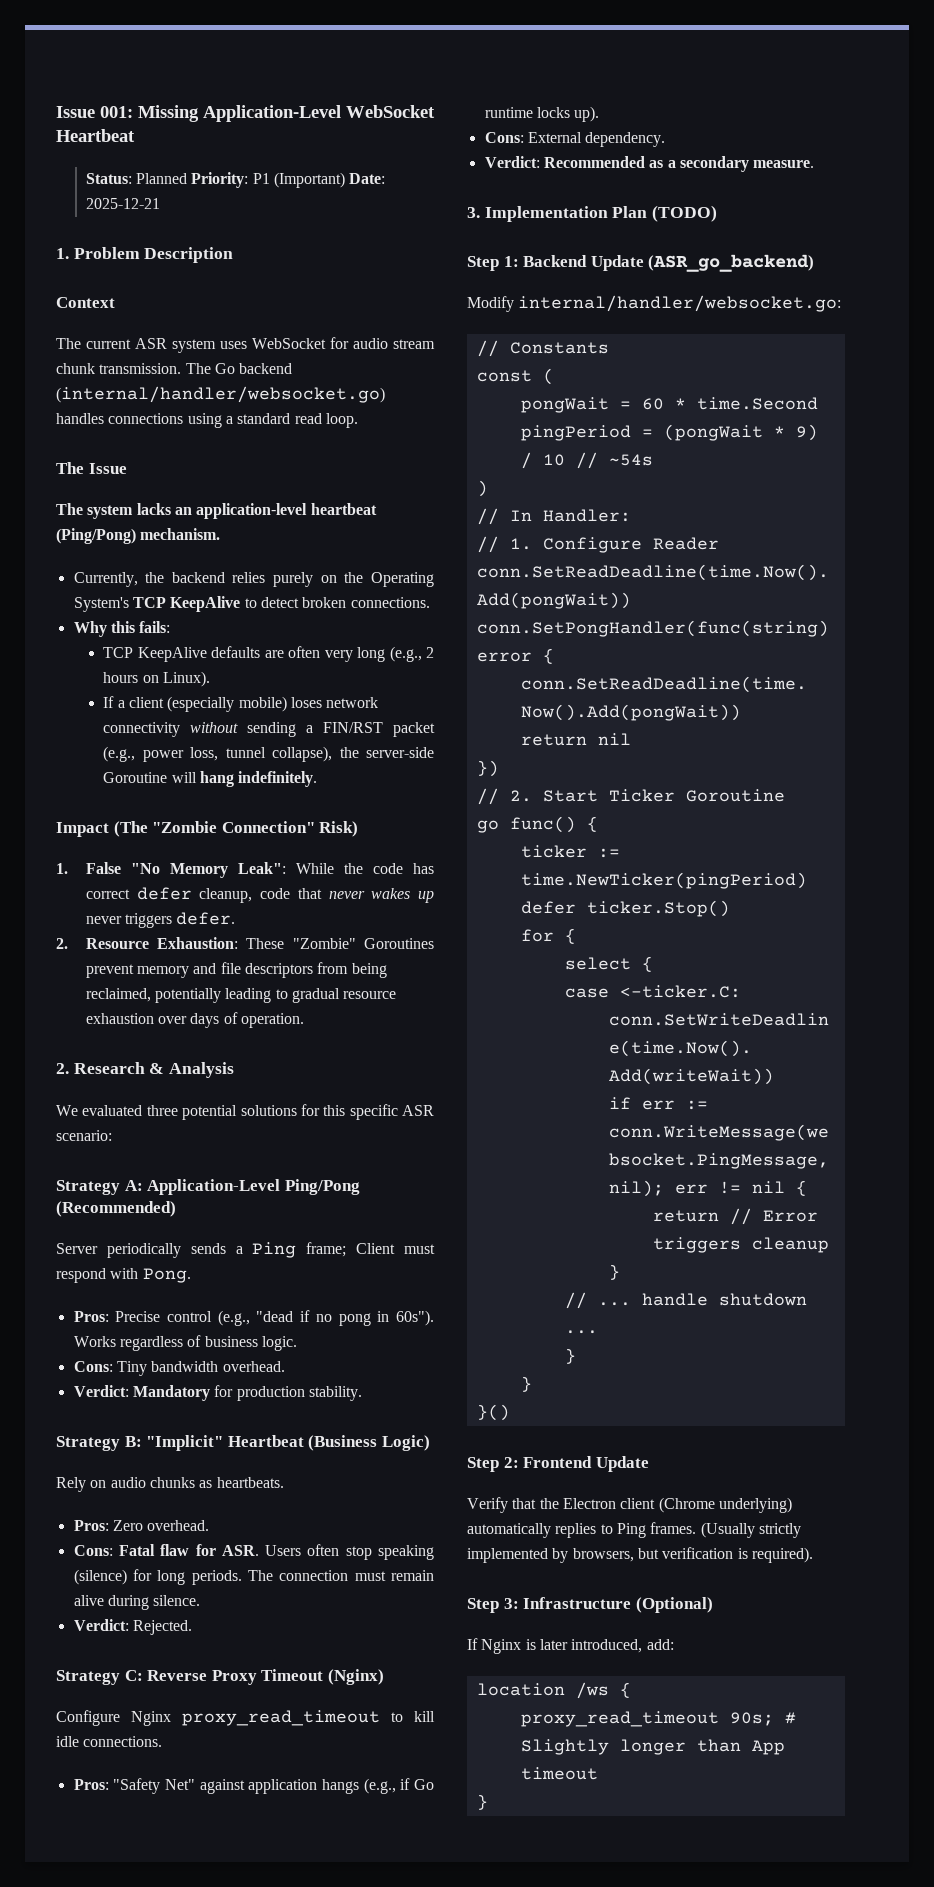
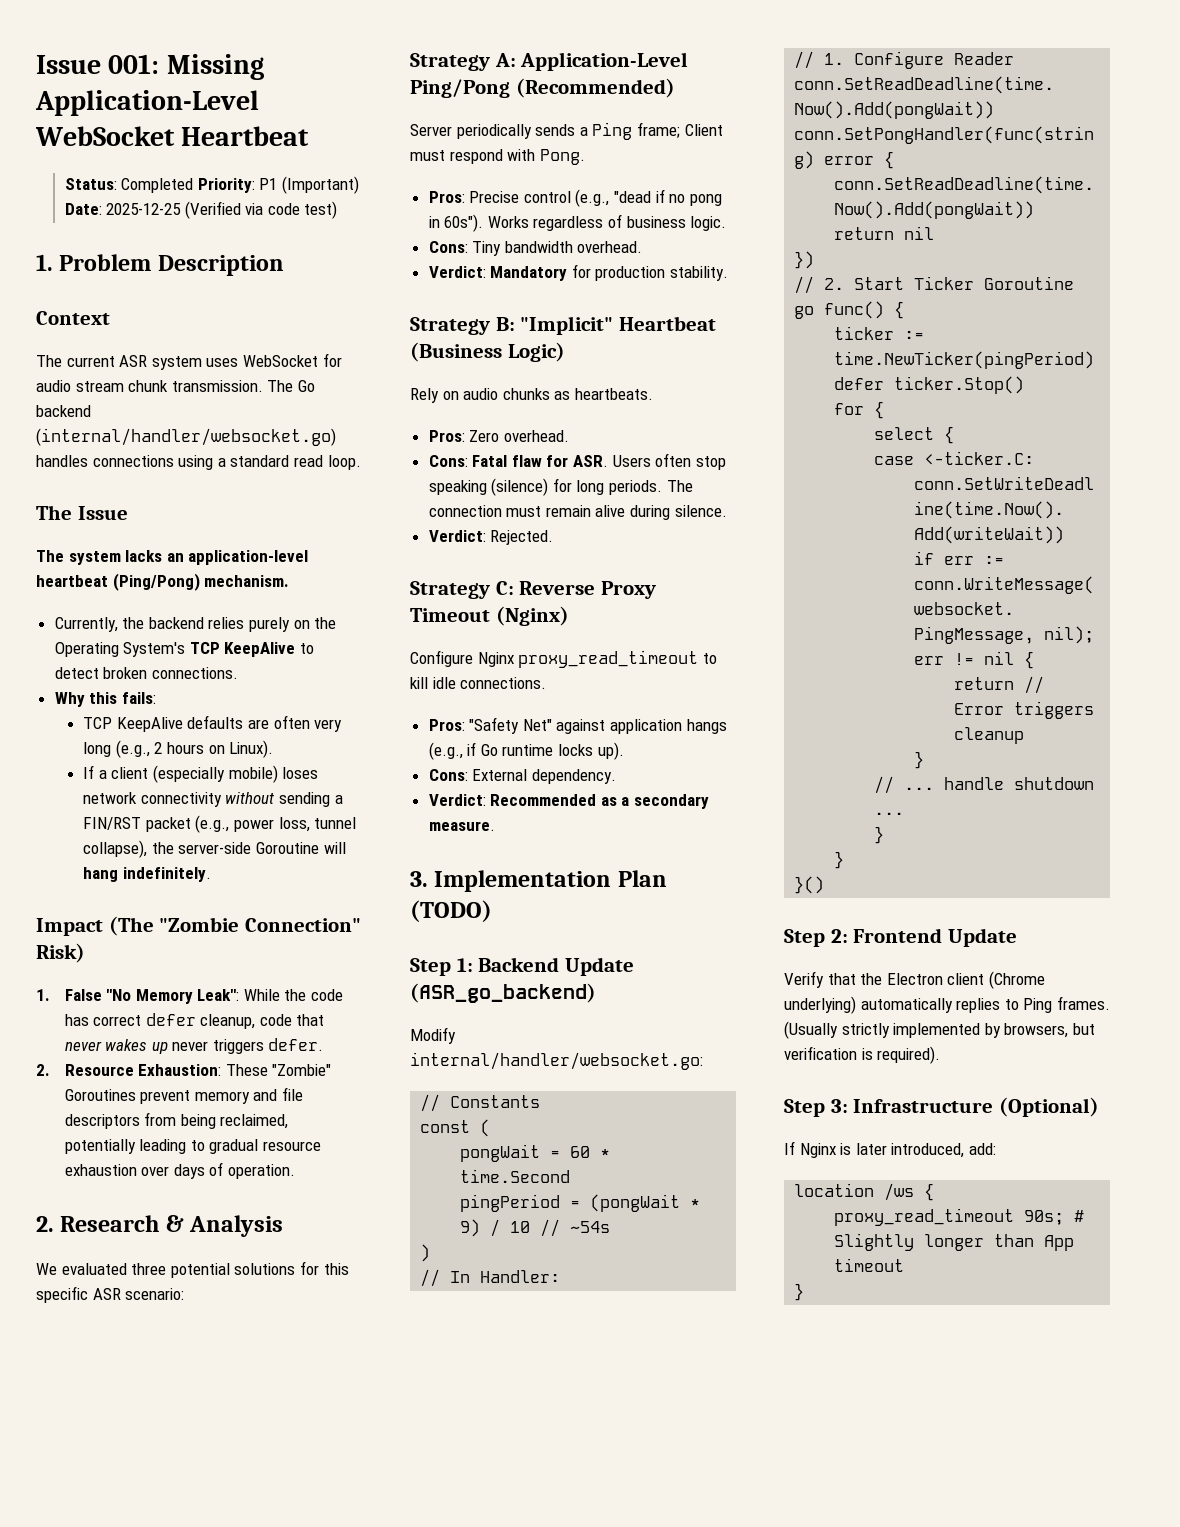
[136,173,188,184] Planned -> [121,178,194,193] Completed
[85,198,160,209] 2025-12-21 -> [106,201,338,219] 2025-12-25 (Verified via code test)

